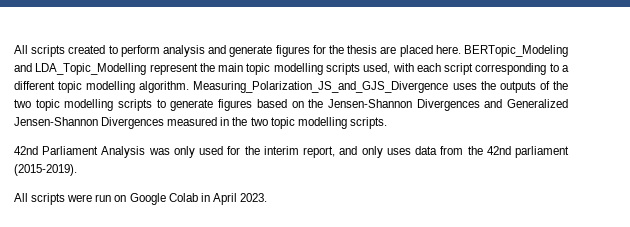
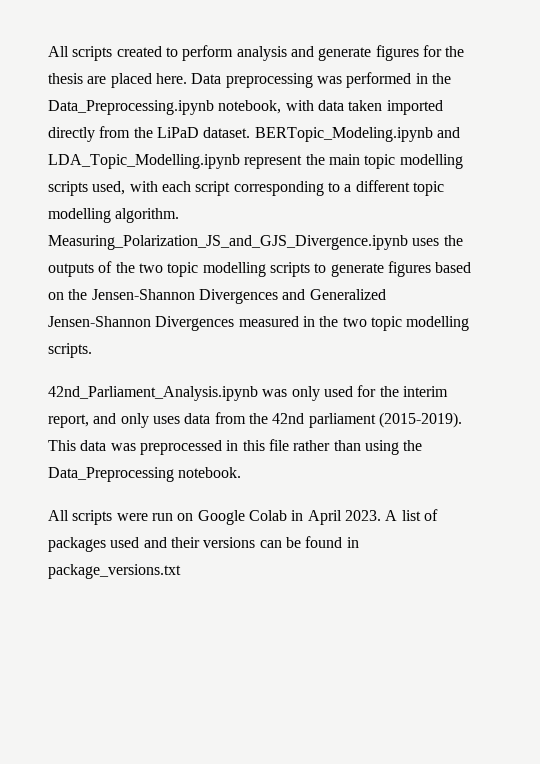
[463,45,568,57] [14,63,147,75] BERTopic_Modeling and LDA_Topic_Modelling -> [191,72,451,88] [48,100,443,115] [48,126,460,142] [48,154,240,169] Data preprocessing was performed in the Data_Preprocessing.ipynb notebook, with data taken imported directly from the LiPaD dataset. BERTopic_Modeling.ipynb and LDA_Topic_Modelling.ipynb
[193,81,449,93] Measuring_Polarization_JS_and_GJS_Divergence -> [48,235,408,250] Measuring_Polarization_JS_and_GJS_Divergence.ipynb
[14,146,146,158] 42nd Parliament Analysis -> [48,386,258,401] 42nd_Parliament_Analysis.ipynb
(77, 170) none -> [48,439,423,455] [48,467,242,482] This data was preprocessed in this file rather than using the Data_Preprocessing notebook.
(267, 197) none -> [385,509,438,521] [48,536,359,552] [48,564,181,579] A list of packages used and their versions can be found in package_versions.txt

